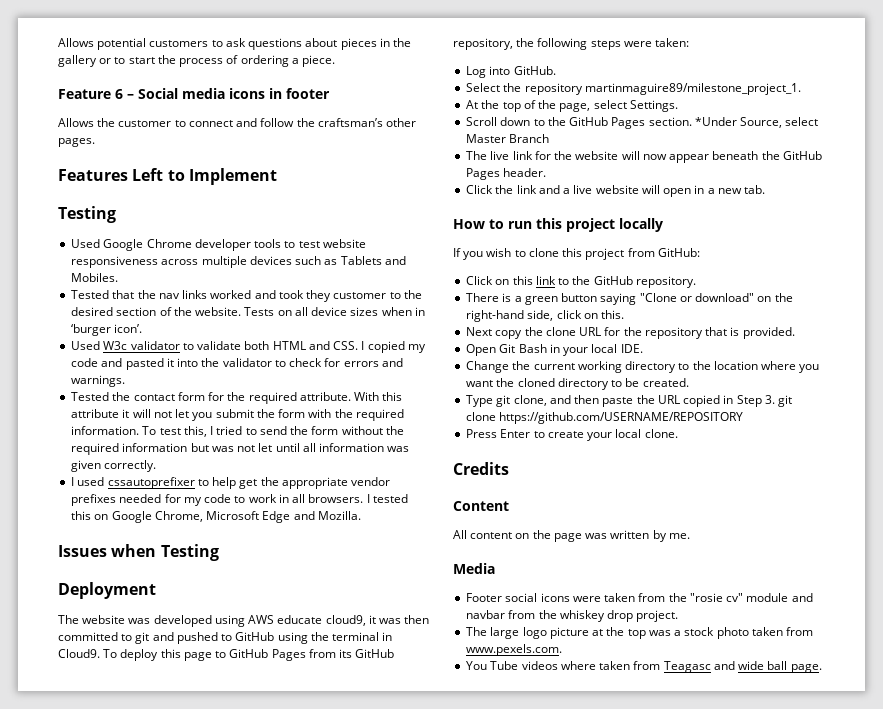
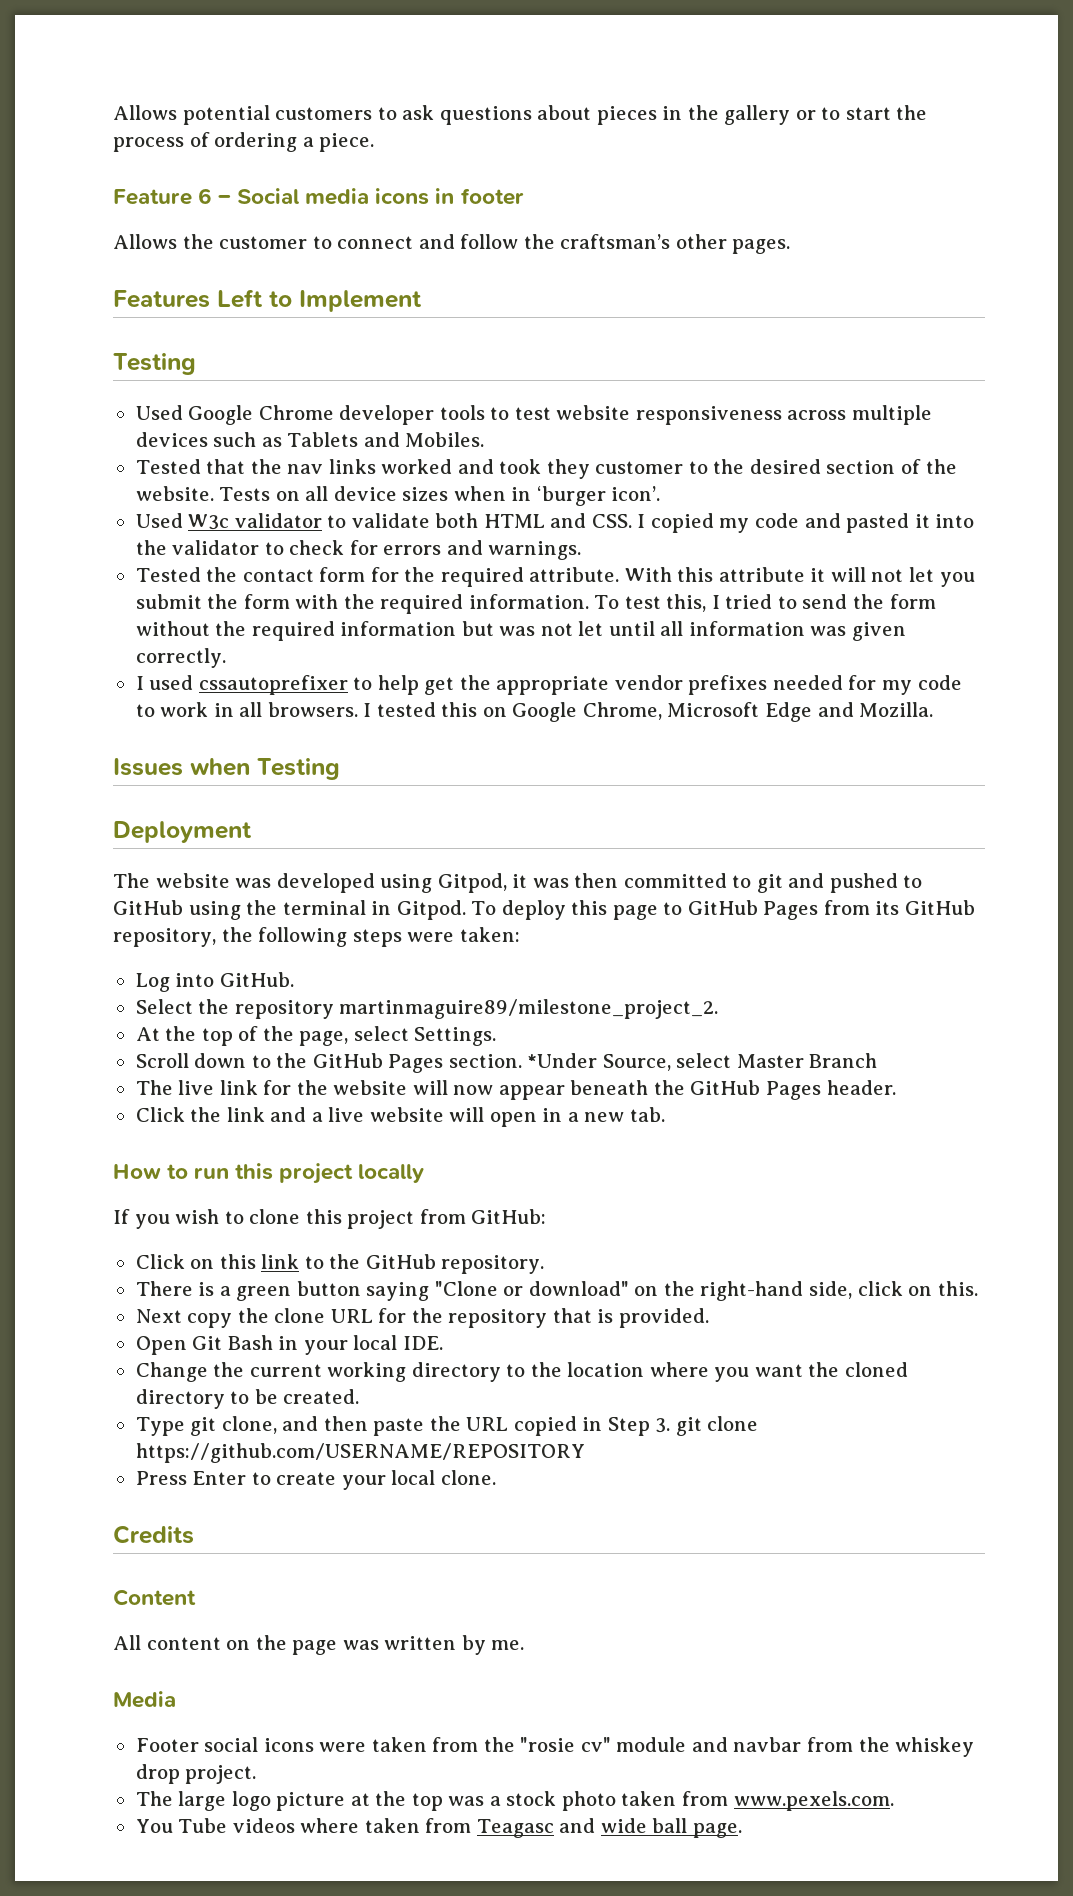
[248,615,366,626] AWS educate cloud9, -> [437,873,507,893] Gitpod,
[58,649,100,658] Cloud9. -> [396,900,466,920] Gitpod.
[584,83,801,95] martinmaguire89/milestone_project_1. -> [339,999,719,1019] martinmaguire89/milestone_project_2.

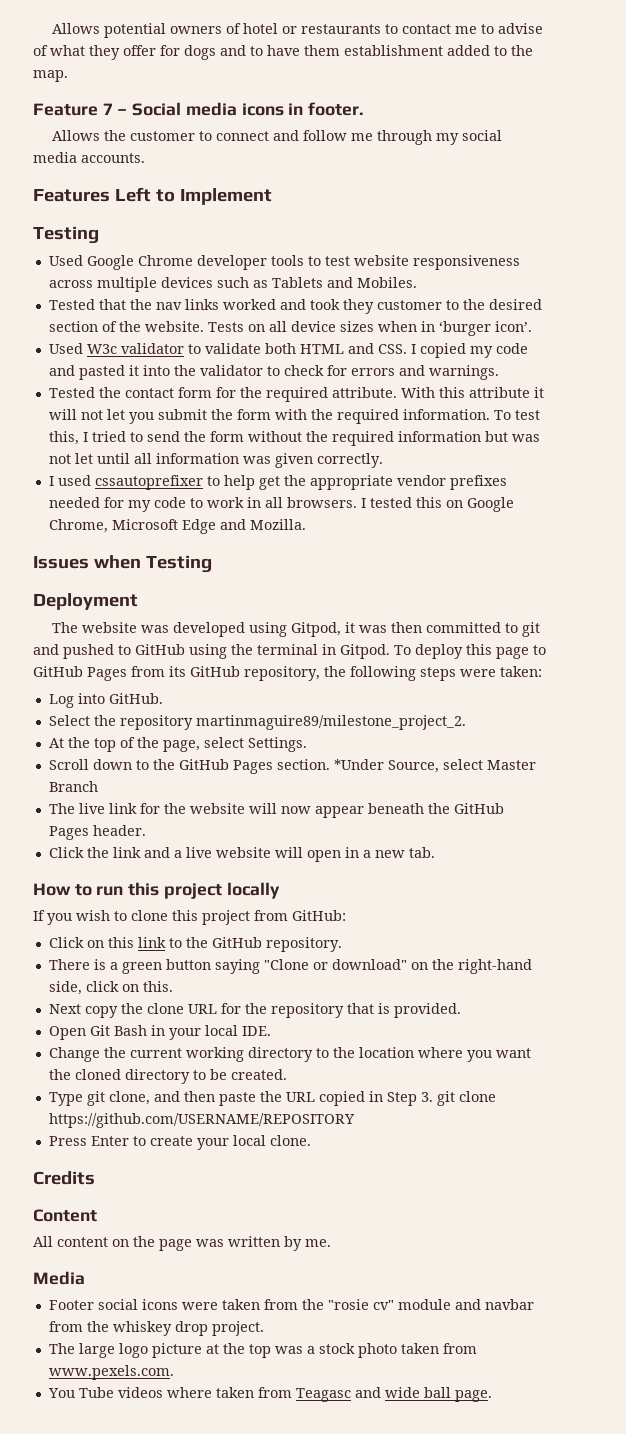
[275,105,928,125] [113,132,375,152] customers to ask questions about pieces in the gallery or to start the process of ordering a piece. -> [170,23,544,34] [33,45,533,60] [33,70,68,82] owners of hotel or restaurants to contact me to advise of what they offer for dogs and to have them establishment added to the map.
[198,188,213,204] 6 -> [102,103,113,115] 7
[460,188,524,205] footer -> [308,102,364,116] footer.
[523,234,791,254] the craftsman’s other pages. -> [351,130,503,145] [33,152,145,163] me through my social media accounts.

